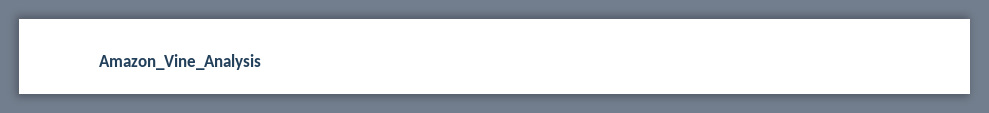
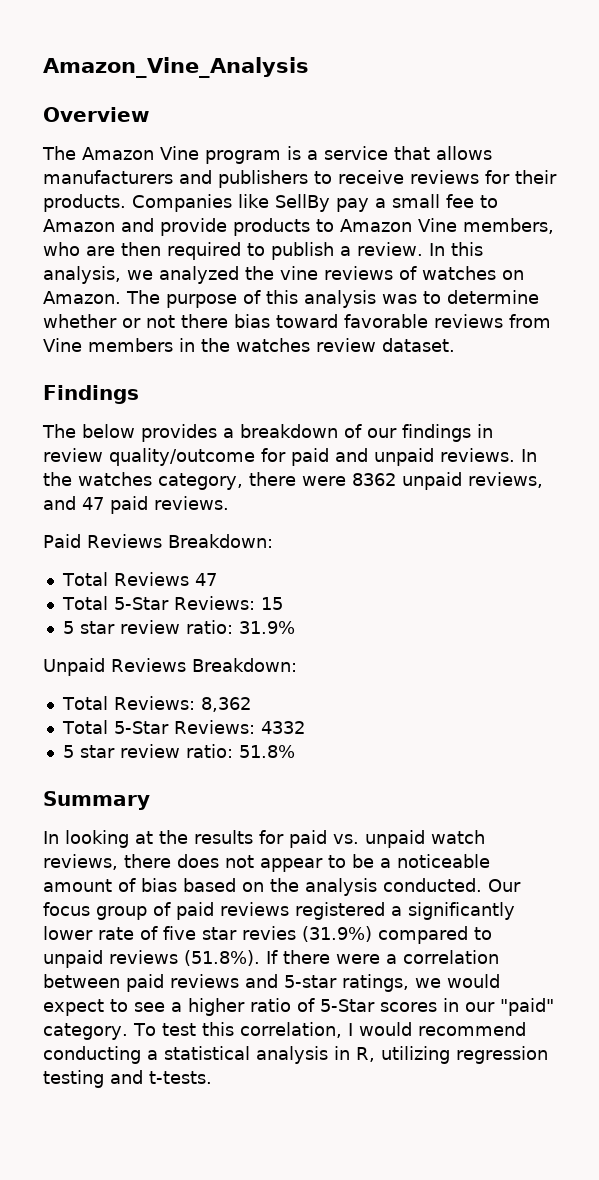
(261, 62) none -> [43,107,149,122] [42,146,492,164] [43,170,557,188] [43,194,498,212] [43,218,554,236] [43,242,483,260] [43,266,524,284] [43,290,539,308] [43,314,551,328] [43,338,455,352] [43,385,139,404] [42,424,493,442] [43,448,537,466] [43,472,543,490] [43,496,229,514] [43,534,273,548] [61,572,217,586] [61,596,283,610] [62,620,295,634] [43,658,297,676] [61,696,251,712] [61,720,305,734] [62,744,295,758] [43,791,150,810] [43,830,485,848] [43,854,490,872] [43,878,521,896] [43,902,515,920] [43,926,492,944] [43,950,499,968] [43,974,500,992] [43,998,554,1016] [43,1022,526,1040] [43,1046,548,1064] [43,1070,212,1088] // Overview // The Amazon Vine program is a service that allows manufacturers and publishers to receive reviews for their products. Companies like SellBy pay a small fee to Amazon and provide products to Amazon Vine members, who are then required to publish a review. In this analysis, we analyzed the vine reviews of watches on Amazon. The purpose of this analysis was to determine whether or not there bias toward favorable reviews from Vine members in the watches review dataset. // Findings // The below provides a breakdown of our findings in review quality/outcome for paid and unpaid reviews. In the watches category, there were 8362 unpaid reviews, and 47 paid reviews. // Paid Reviews Breakdown: // Total Reviews 47 // Total 5-Star Reviews: 15 // 5 star review ratio: 31.9% // Unpaid Reviews Breakdown: // Total Reviews: 8,362 // Total 5-Star Reviews: 4332 // 5 star review ratio: 51.8% // Summary // In looking at the results for paid vs. unpaid watch reviews, there does not appear to be a noticeable amount of bias based on the analysis conducted. Our focus group of paid reviews registered a significantly lower rate of five star revies (31.9%) compared to unpaid reviews (51.8%). If there were a correlation between paid reviews and 5-star ratings, we would expect to see a higher ratio of 5-Star scores in our "paid" category. To test this correlation, I would recommend conducting a statistical analysis in R, utilizing regression testing and t-tests.

